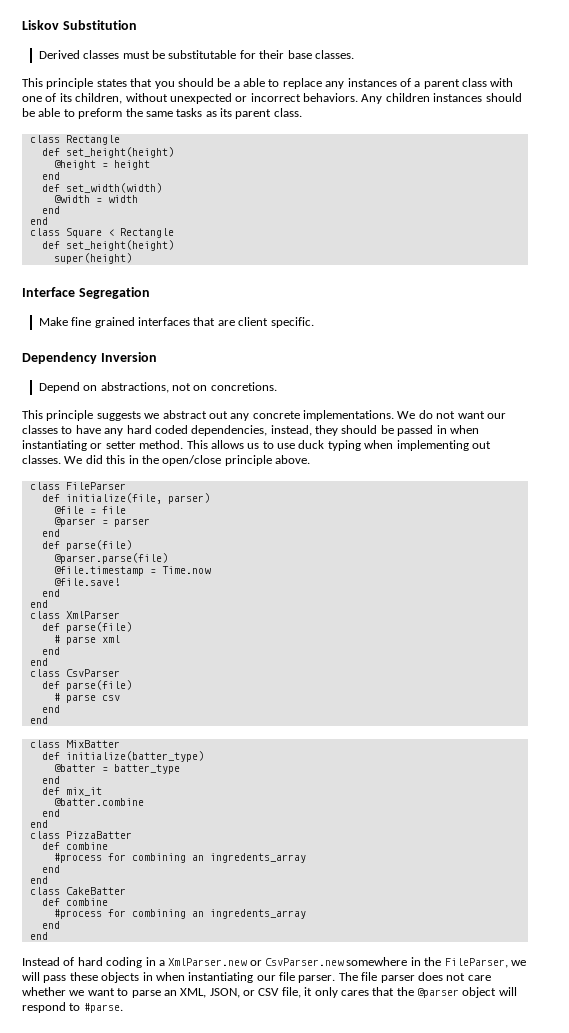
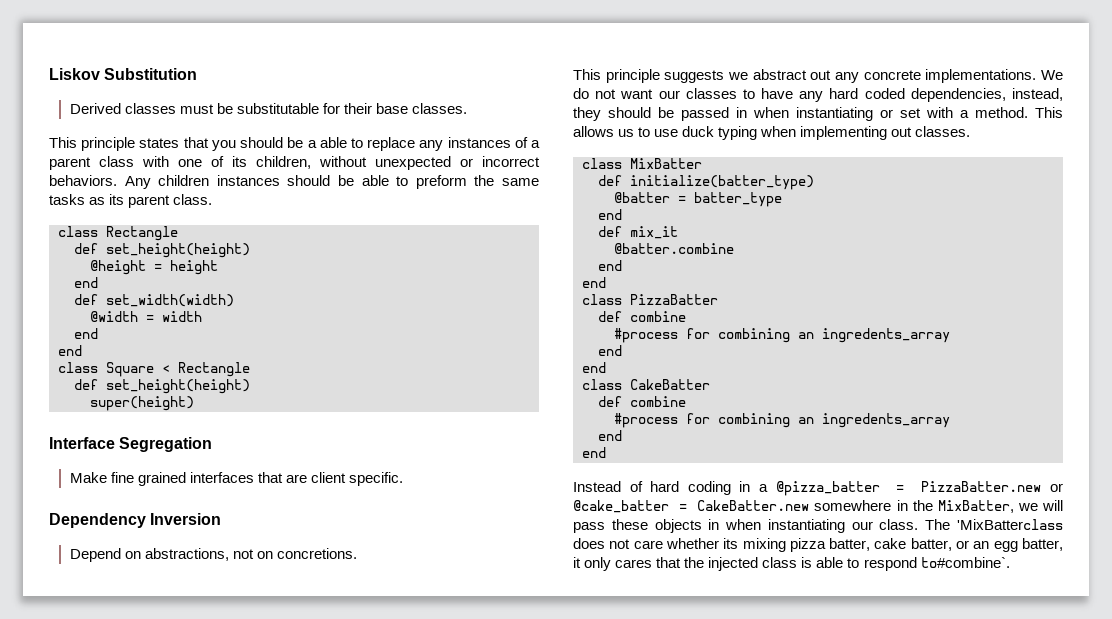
[105,441,136,449] setter -> [900,107,969,118] set with a
[64,455,310,466] [29,482,126,490] [41,493,210,504] [53,506,126,514] [53,517,150,527] [41,529,60,537] [41,540,132,551] [53,553,168,564] [53,566,211,576] [53,578,120,586] [41,589,60,597] [29,600,48,608] [29,611,120,619] [41,622,132,633] [53,635,120,645] [41,647,60,655] [29,658,48,666] [29,669,120,677] [41,680,132,691] [53,693,120,703] [41,705,60,713] [29,716,48,724] We did this in the open/close principle above. // class FileParser // def initialize(file, parser) // @file = file // @parser = parser // end // def parse(file) // @parser.parse(file) // @file.timestamp = Time.now // @file.save! // end // end // class XmlParser // def parse(file) // # parse xml // end // end // class CsvParser // def parse(file) // # parse csv // end // end -> (971, 131) none
[168,958,344,966] XmlParser.new or CsvParser.new -> [775,481,1063,496] [573,500,810,513] @pizza_batter = PizzaBatter.new or @cake_batter = CakeBatter.new
[444,958,508,968] FileParser, -> [937,500,1014,513] MixBatter,
[279,972,491,983] [22,987,301,998] file parser. The file parser does not care whether we want to parse an XML, JSON, or CSV file, -> [879,519,1063,530] [573,538,1063,552] class. The 'MixBatterclass does not care whether its mixing pizza batter, cake batter, or an egg batter,
[417,987,517,998] [22,1002,123,1013] @parser object will respond to #parse. -> [708,557,1010,571] injected class is able to respond to#combine`.

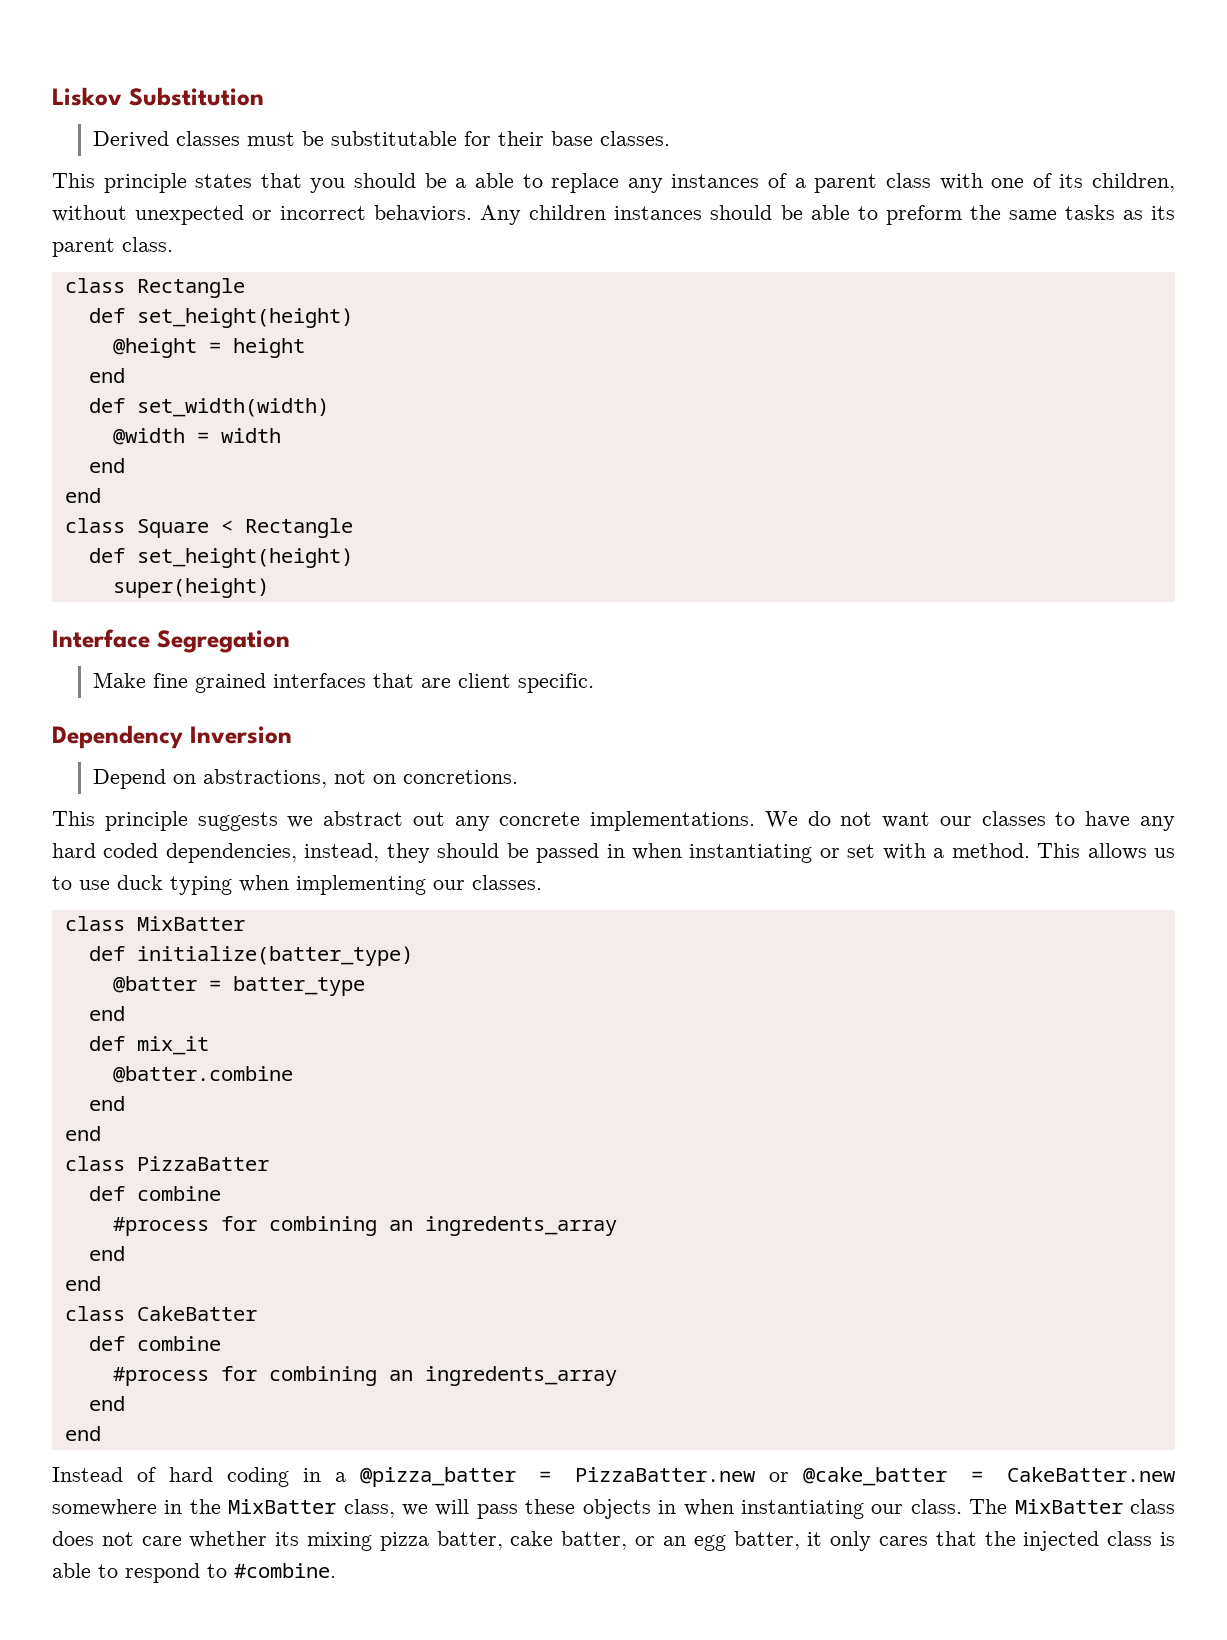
[891,127,913,137] out -> [433,880,465,890] our
[937,500,1014,513] MixBatter, -> [228,1499,395,1518] MixBatter class,
[957,519,1063,530] 'MixBatterclass -> [1014,1499,1175,1514] MixBatter class
[920,557,1010,568] to#combine`. -> [207,1563,336,1578] to #combine.

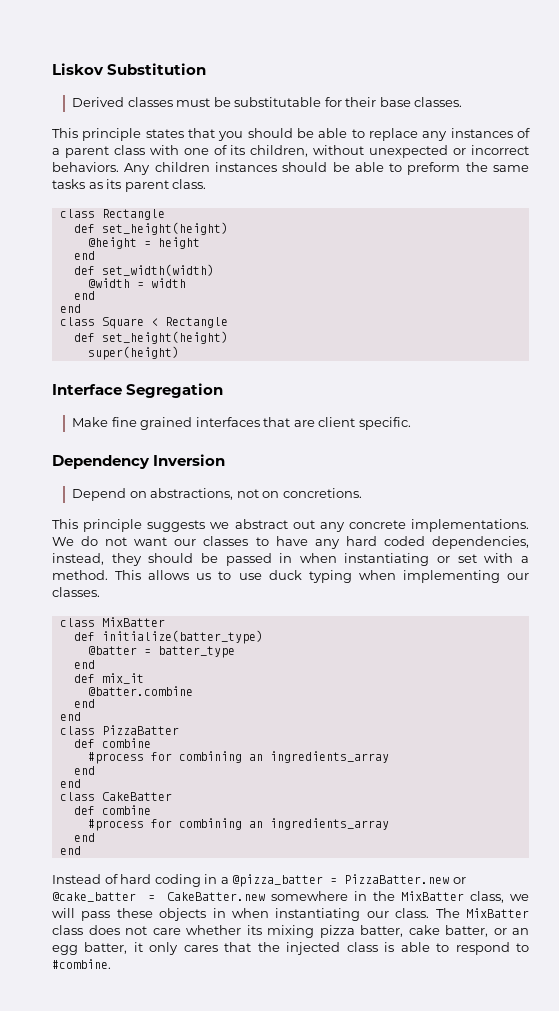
[455,178,467,188] a -> (314, 133) none
[424,1216,617,1236] ingredents_array -> [269,751,389,763] ingredients_array
[424,1366,617,1386] ingredents_array -> [269,818,389,830] ingredients_array

